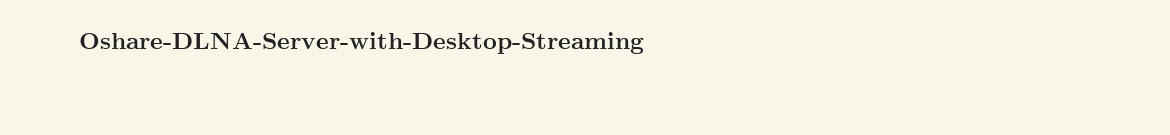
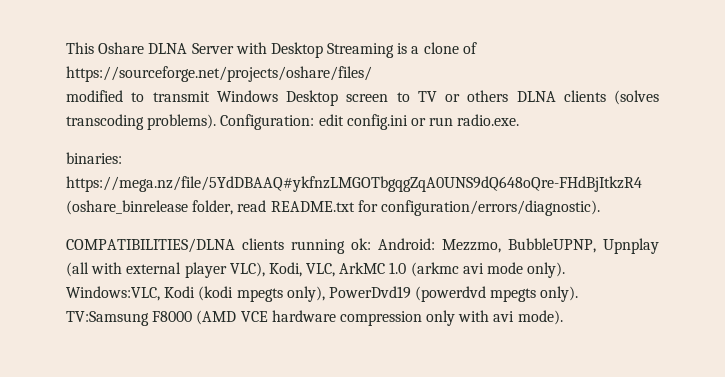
[79,32,644,54] Oshare-DLNA-Server-with-Desktop-Streaming -> [66,42,477,58] [66,66,372,82] [66,90,659,106] [66,114,520,130] [66,152,122,164] [66,176,642,192] [66,200,600,216] [66,238,659,254] [66,262,566,278] [66,286,579,302] [66,310,563,326] This Oshare DLNA Server with Desktop Streaming is a clone of https://sourceforge.net/projects/oshare/files/ // modified to transmit Windows Desktop screen to TV or others DLNA clients (solves transcoding problems). Configuration: edit config.ini or run radio.exe. // binaries: https://mega.nz/file/5YdDBAAQ#ykfnzLMGOTbgqgZqA0UNS9dQ648oQre-FHdBjItkzR4 (oshare_binrelease folder, read README.txt for configuration/errors/diagnostic). // COMPATIBILITIES/DLNA clients running ok: Android: Mezzmo, BubbleUPNP, Upnplay (all with external player VLC), Kodi, VLC, ArkMC 1.0 (arkmc avi mode only). Windows:VLC, Kodi (kodi mpegts only), PowerDvd19 (powerdvd mpegts only). TV:Samsung F8000 (AMD VCE hardware compression only with avi mode).

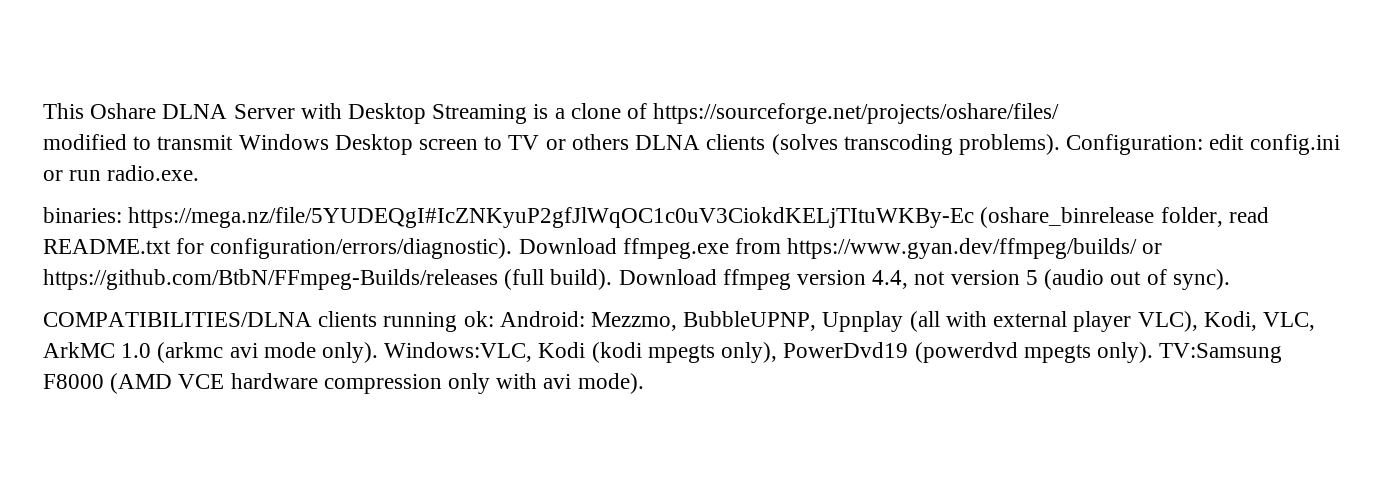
[66,176,642,192] https://mega.nz/file/5YdDBAAQ#ykfnzLMGOTbgqgZqA0UNS9dQ648oQre-FHdBjItkzR4 -> [128,207,975,228] https://mega.nz/file/5YUDEQgI#IcZNKyuP2gfJlWqOC1c0uV3CiokdKELjTItuWKBy-Ec
(600, 208) none -> [518,238,1163,259] [43,269,1230,290] Download ffmpeg.exe from https://www.gyan.dev/ffmpeg/builds/ or https://github.com/BtbN/FFmpeg-Builds/releases (full build). Download ffmpeg version 4.4, not version 5 (audio out of sync).

